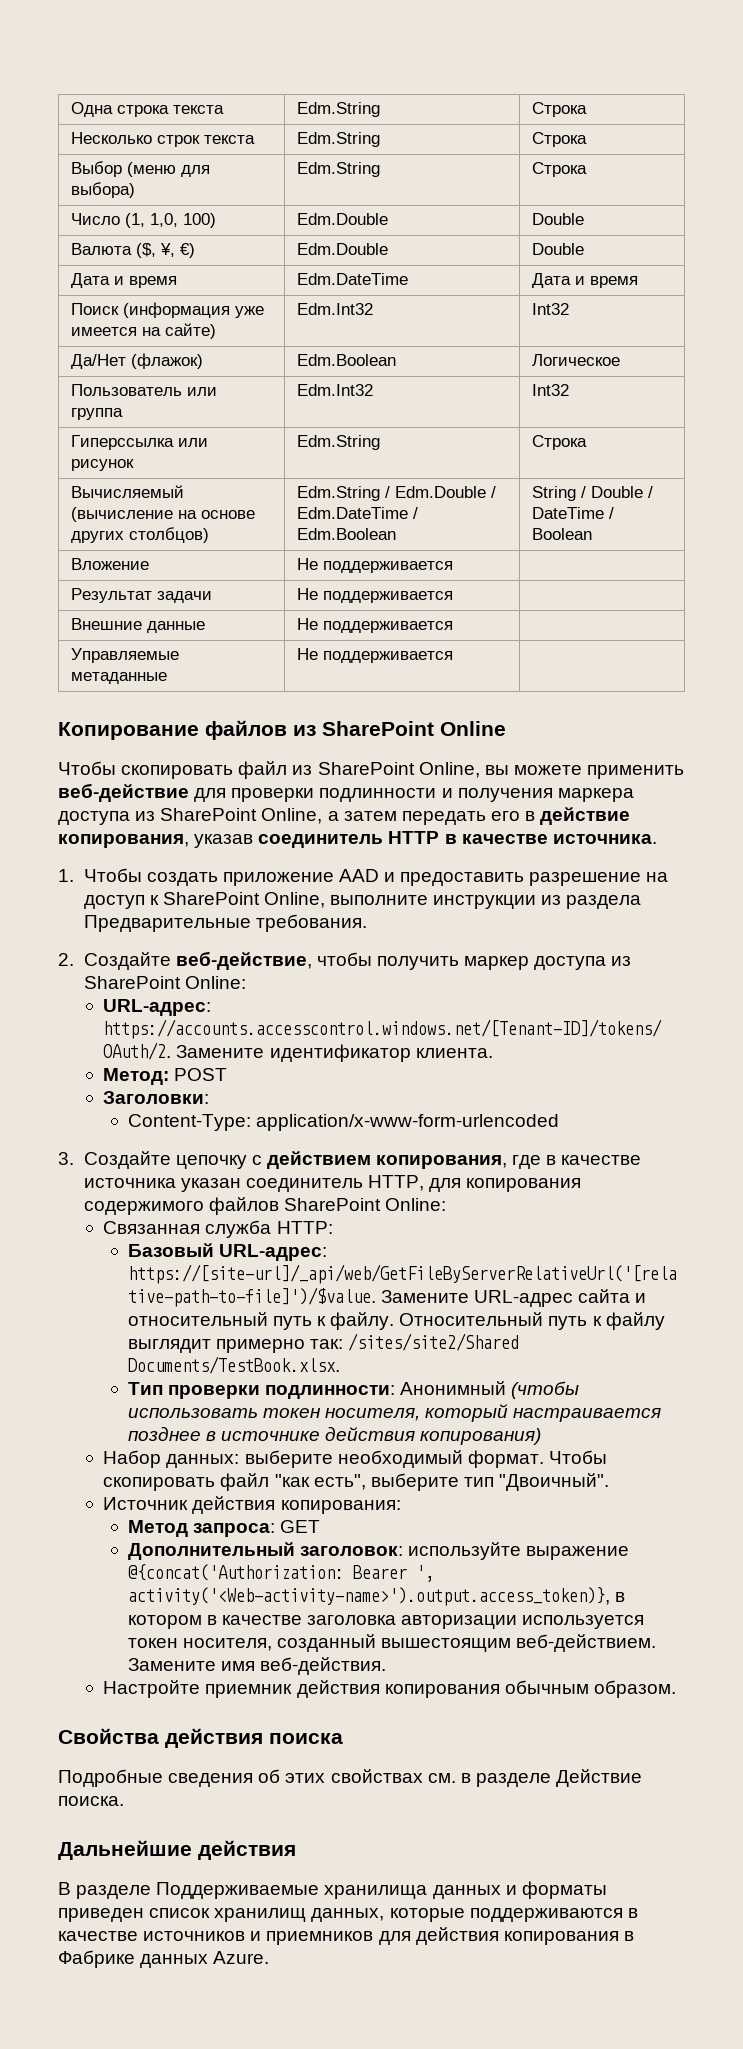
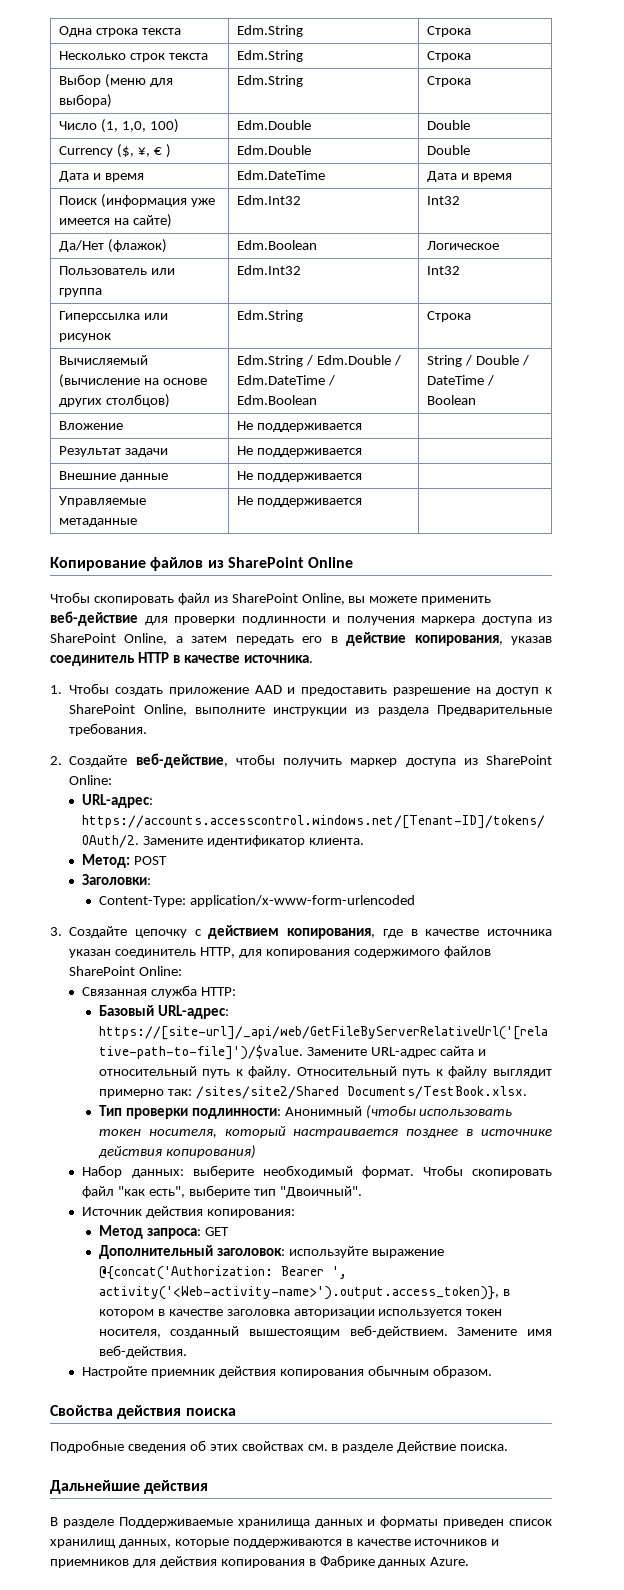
[71,243,133,255] Валюта -> [59,146,114,157] Currency
[180,243,196,258] €) -> [153,144,171,158] € )

